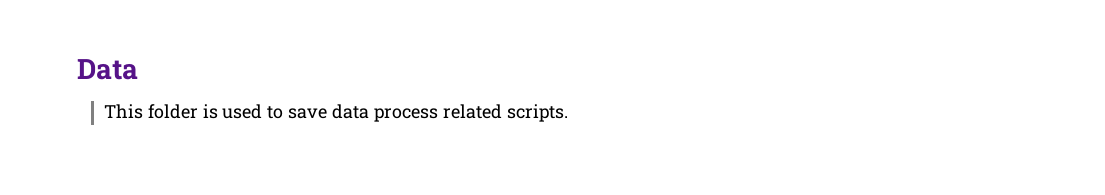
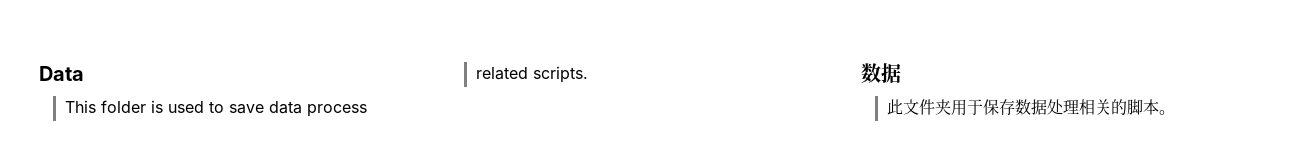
(568, 113) none -> [861,63,901,83] [886,99,1175,116] // 数据 // 此文件夹用于保存数据处理相关的脚本。

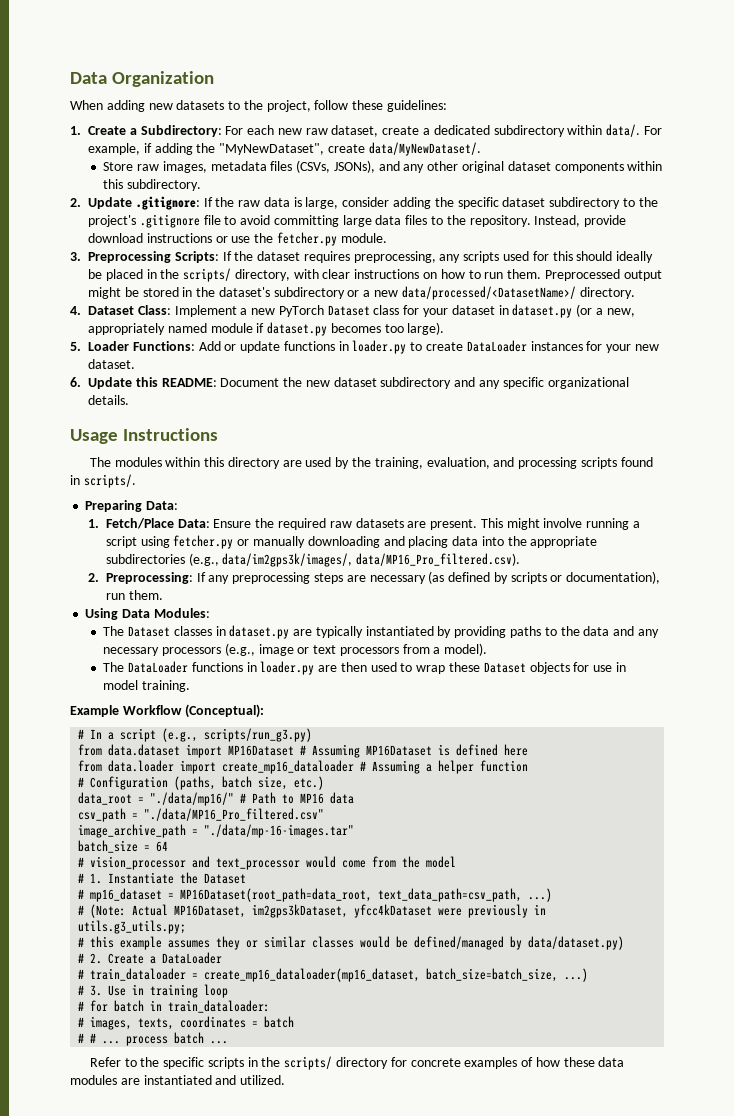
[39,66,84,81] [64,100,367,117] [475,66,588,83] [861,63,901,83] [886,99,1175,116] Data // This folder is used to save data process related scripts. // 数据 // 此文件夹用于保存数据处理相关的脚本。 -> [70,71,215,87] [70,100,448,112] [70,124,662,137] [88,142,481,156] [103,160,663,173] [103,179,201,191] [70,196,658,210] [88,214,627,228] [88,232,387,246] [70,251,654,263] [88,268,662,282] [88,286,635,300] [70,304,635,318] [88,322,445,336] [70,340,659,354] [88,359,135,369] [70,377,629,389] [88,395,129,405] [70,428,219,444] [89,457,653,469] [70,474,136,488] [85,500,179,512] [87,518,640,530] [105,535,598,549] [105,553,521,567] [87,571,661,584] [105,590,163,600] [85,608,210,620] [103,625,659,639] [103,643,488,656] [103,661,626,675] [103,680,190,692] [70,704,264,718] [78,728,313,742] [78,744,529,758] [78,760,529,774] [78,776,325,790] [78,792,355,806] [78,808,325,822] [78,824,355,838] [78,840,169,853] [78,856,457,870] [78,872,247,884] [78,888,553,902] [78,904,547,918] [78,920,187,934] [78,936,625,950] [78,952,223,964] [78,968,589,982] [78,984,229,998] [78,1000,271,1013] [78,1016,295,1030] [78,1032,229,1046] [89,1056,625,1070] [70,1075,286,1085] Data Organization // When adding new datasets to the project, follow these guidelines: // 1. Create a Subdirectory: For each new raw dataset, create a dedicated subdirectory within data/. For example, if adding the "MyNewDataset", create data/MyNewDataset/. // Store raw images, metadata files (CSVs, JSONs), and any other original dataset components within this subdirectory. // 2. Update .gitignore: If the raw data is large, consider adding the specific dataset subdirectory to the project's .gitignore file to avoid committing large data files to the repository. Instead, provide download instructions or use the fetcher.py module. // 3. Preprocessing Scripts: If the dataset requires preprocessing, any scripts used for this should ideally be placed in the scripts/ directory, with clear instructions on how to run them. Preprocessed output might be stored in the dataset's subdirectory or a new data/processed/<DatasetName>/ directory. // 4. Dataset Class: Implement a new PyTorch Dataset class for your dataset in dataset.py (or a new, appropriately named module if dataset.py becomes too large). // 5. Loader Functions: Add or update functions in loader.py to create DataLoader instances for your new dataset. // 6. Update this README: Document the new dataset subdirectory and any specific organizational details. // Usage Instructions // The modules within this directory are used by the training, evaluation, and processing scripts found in scripts/. // Preparing Data: // 1. Fetch/Place Data: Ensure the required raw datasets are present. This might involve running a script using fetcher.py or manually downloading and placing data into the appropriate subdirectories (e.g., data/im2gps3k/images/, data/MP16_Pro_filtered.csv). // 2. Preprocessing: If any preprocessing steps are necessary (as defined by scripts or documentation), run them. // Using Data Modules: // The Dataset classes in dataset.py are typically instantiated by providing paths to the data and any necessary processors (e.g., image or text processors from a model). // The DataLoader functions in loader.py are then used to wrap these Dataset objects for use in model training. // Example Workflow (Conceptual): // # In a script (e.g., scripts/run_g3.py) // from data.dataset import MP16Dataset # Assuming MP16Dataset is defined here // from data.loader import create_mp16_dataloader # Assuming a helper function // # Configuration (paths, batch size, etc.) // data_root = "./data/mp16/" # Path to MP16 data // csv_path = "./data/MP16_Pro_filtered.csv" // image_archive_path = "./data/mp-16-images.tar" // batch_size = 64 // # vision_processor and text_processor would come from the model // # 1. Instantiate the Dataset // # mp16_dataset = MP16Dataset(root_path=data_root, text_data_path=csv_path, ...) // # (Note: Actual MP16Dataset, im2gps3kDataset, yfcc4kDataset were previously in utils.g3_utils.py; // # this example assumes they or similar classes would be defined/managed by data/dataset.py) // # 2. Create a DataLoader // # train_dataloader = create_mp16_dataloader(mp16_dataset, batch_size=batch_size, ...) // # 3. Use in training loop // # for batch in train_dataloader: // # images, texts, coordinates = batch // # # ... process batch ... // Refer to the specific scripts in the scripts/ directory for concrete examples of how these data modules are instantiated and utilized.

